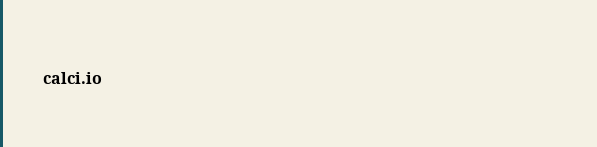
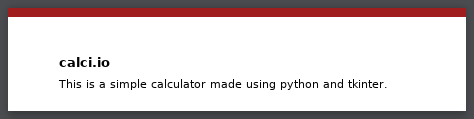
(102, 78) none -> [58,79,388,90] // This is a simple calculator made using python and tkinter.

